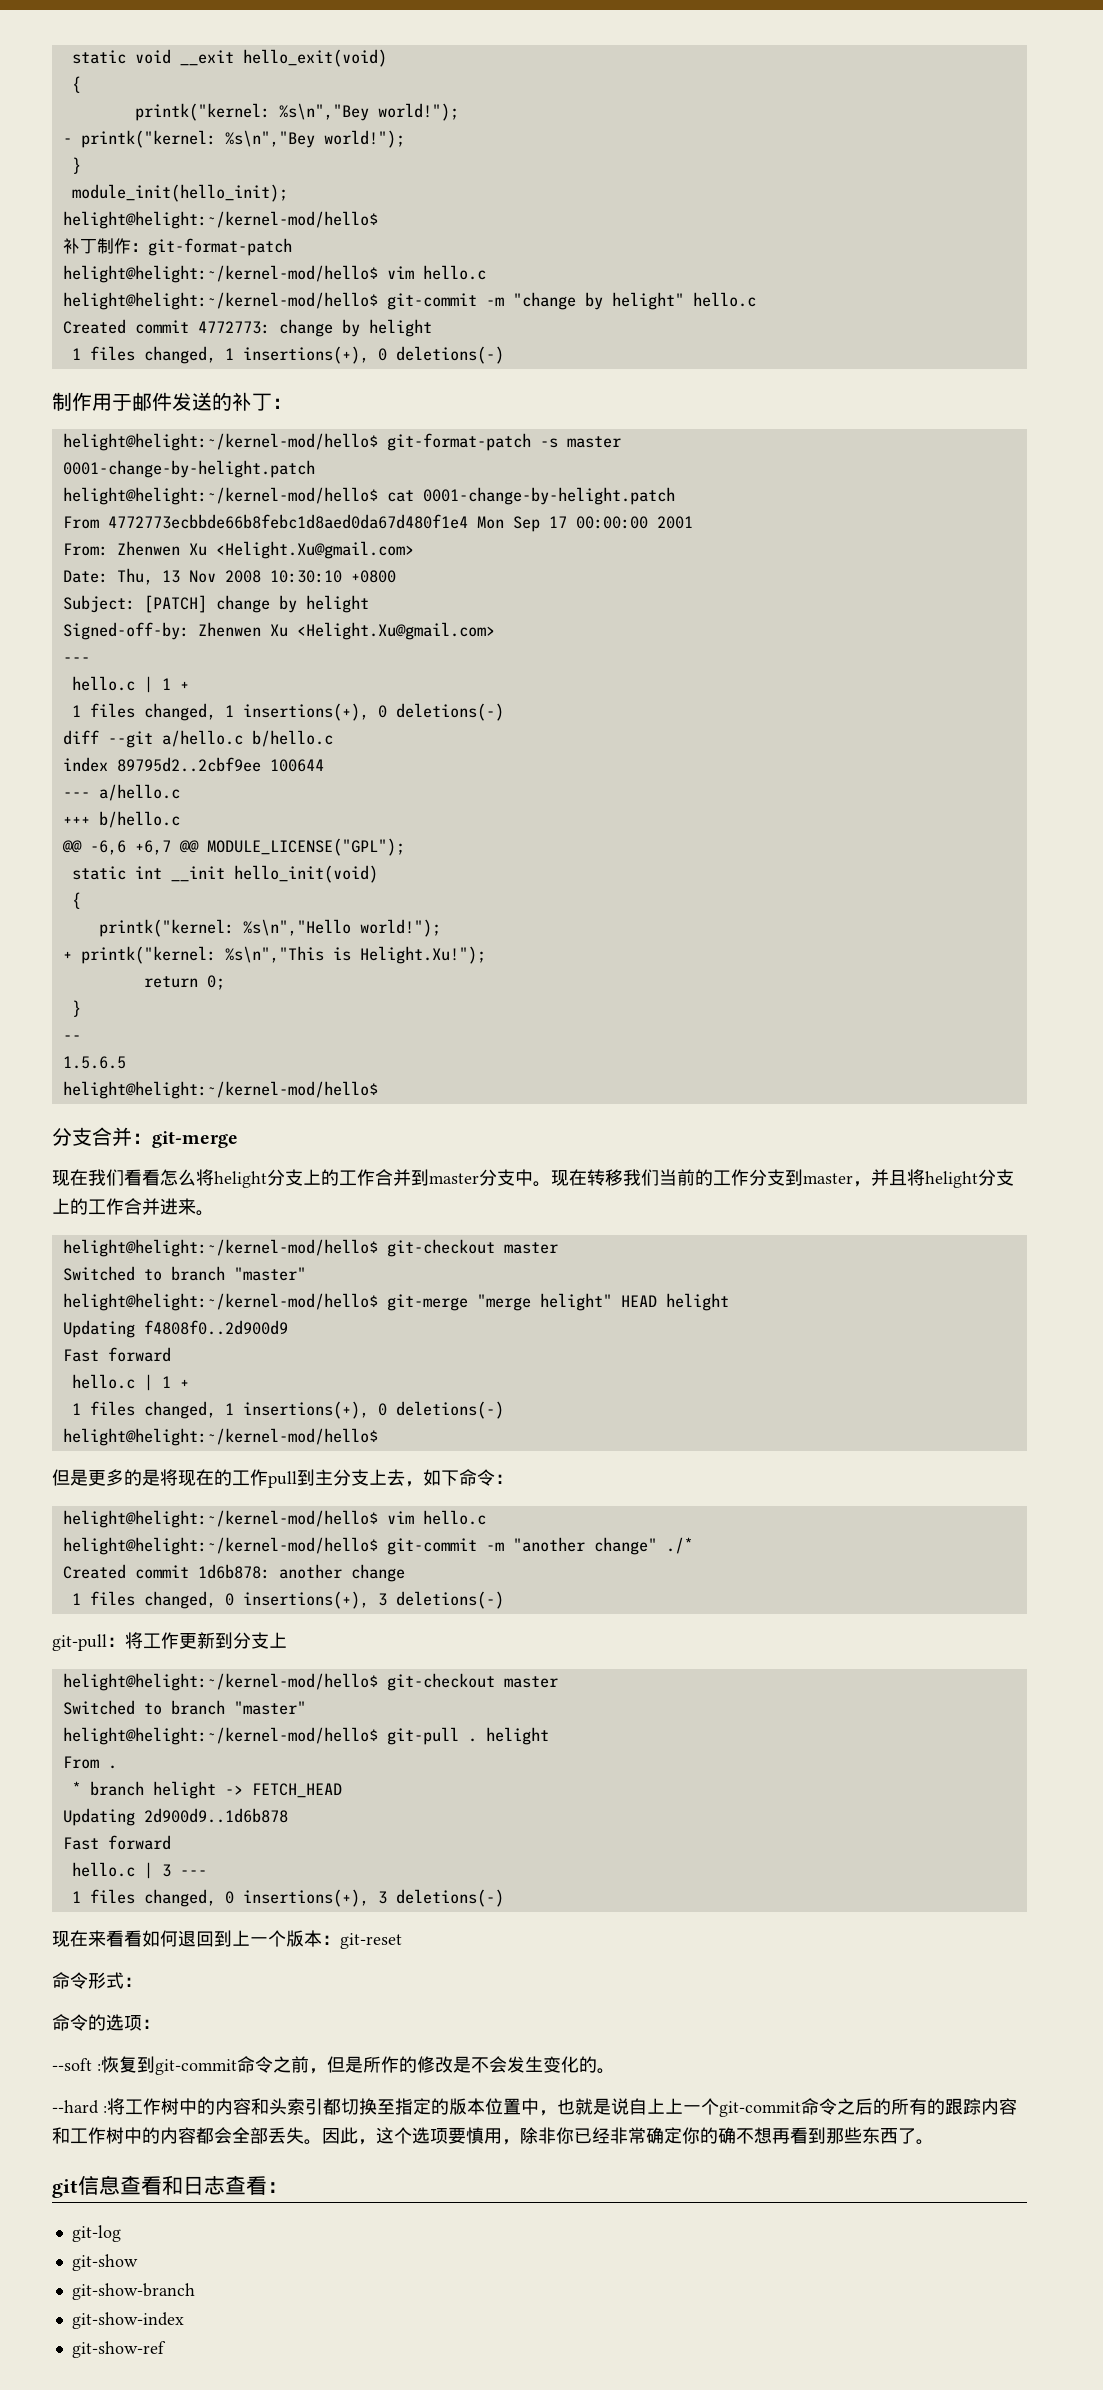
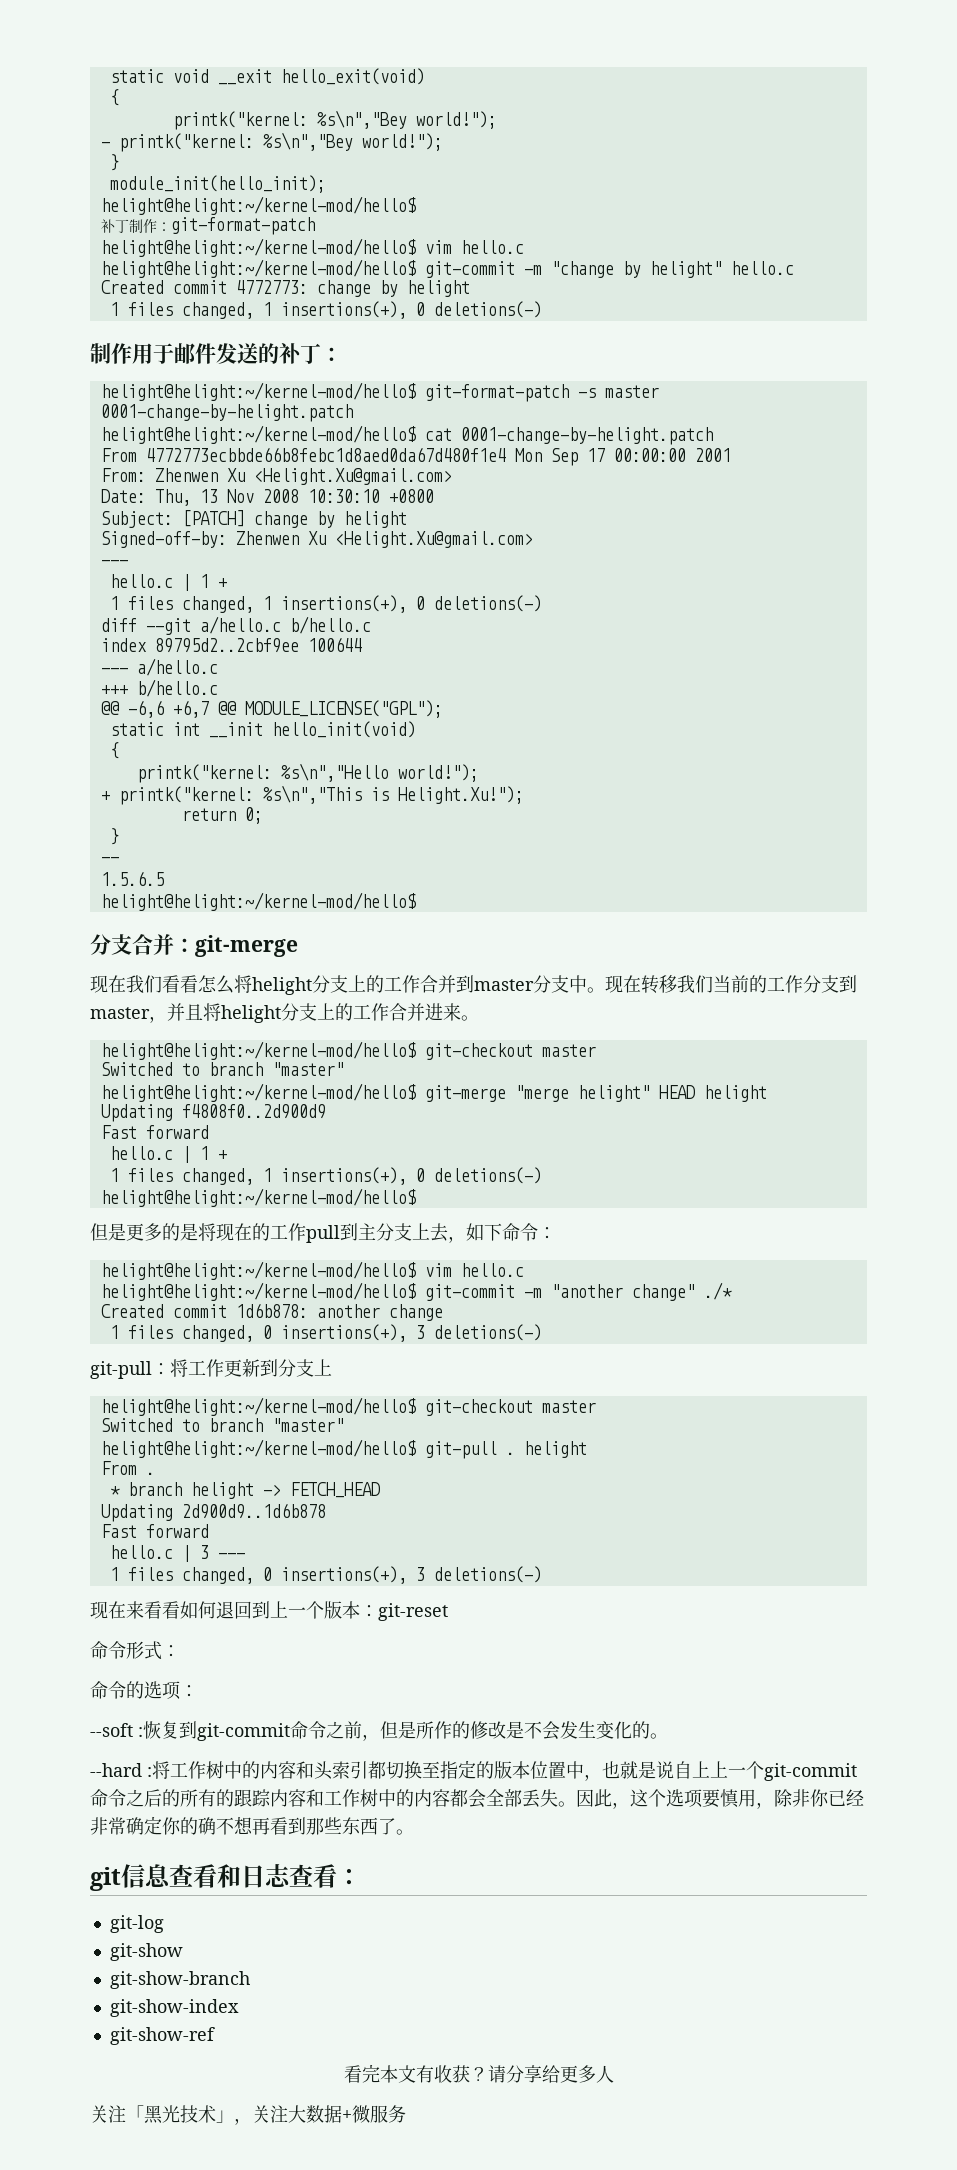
(166, 2349) none -> [343,2064,614,2083] [90,2105,406,2125] // 看完本文有收获？请分享给更多人 // 关注「黑光技术」，关注大数据+微服务

